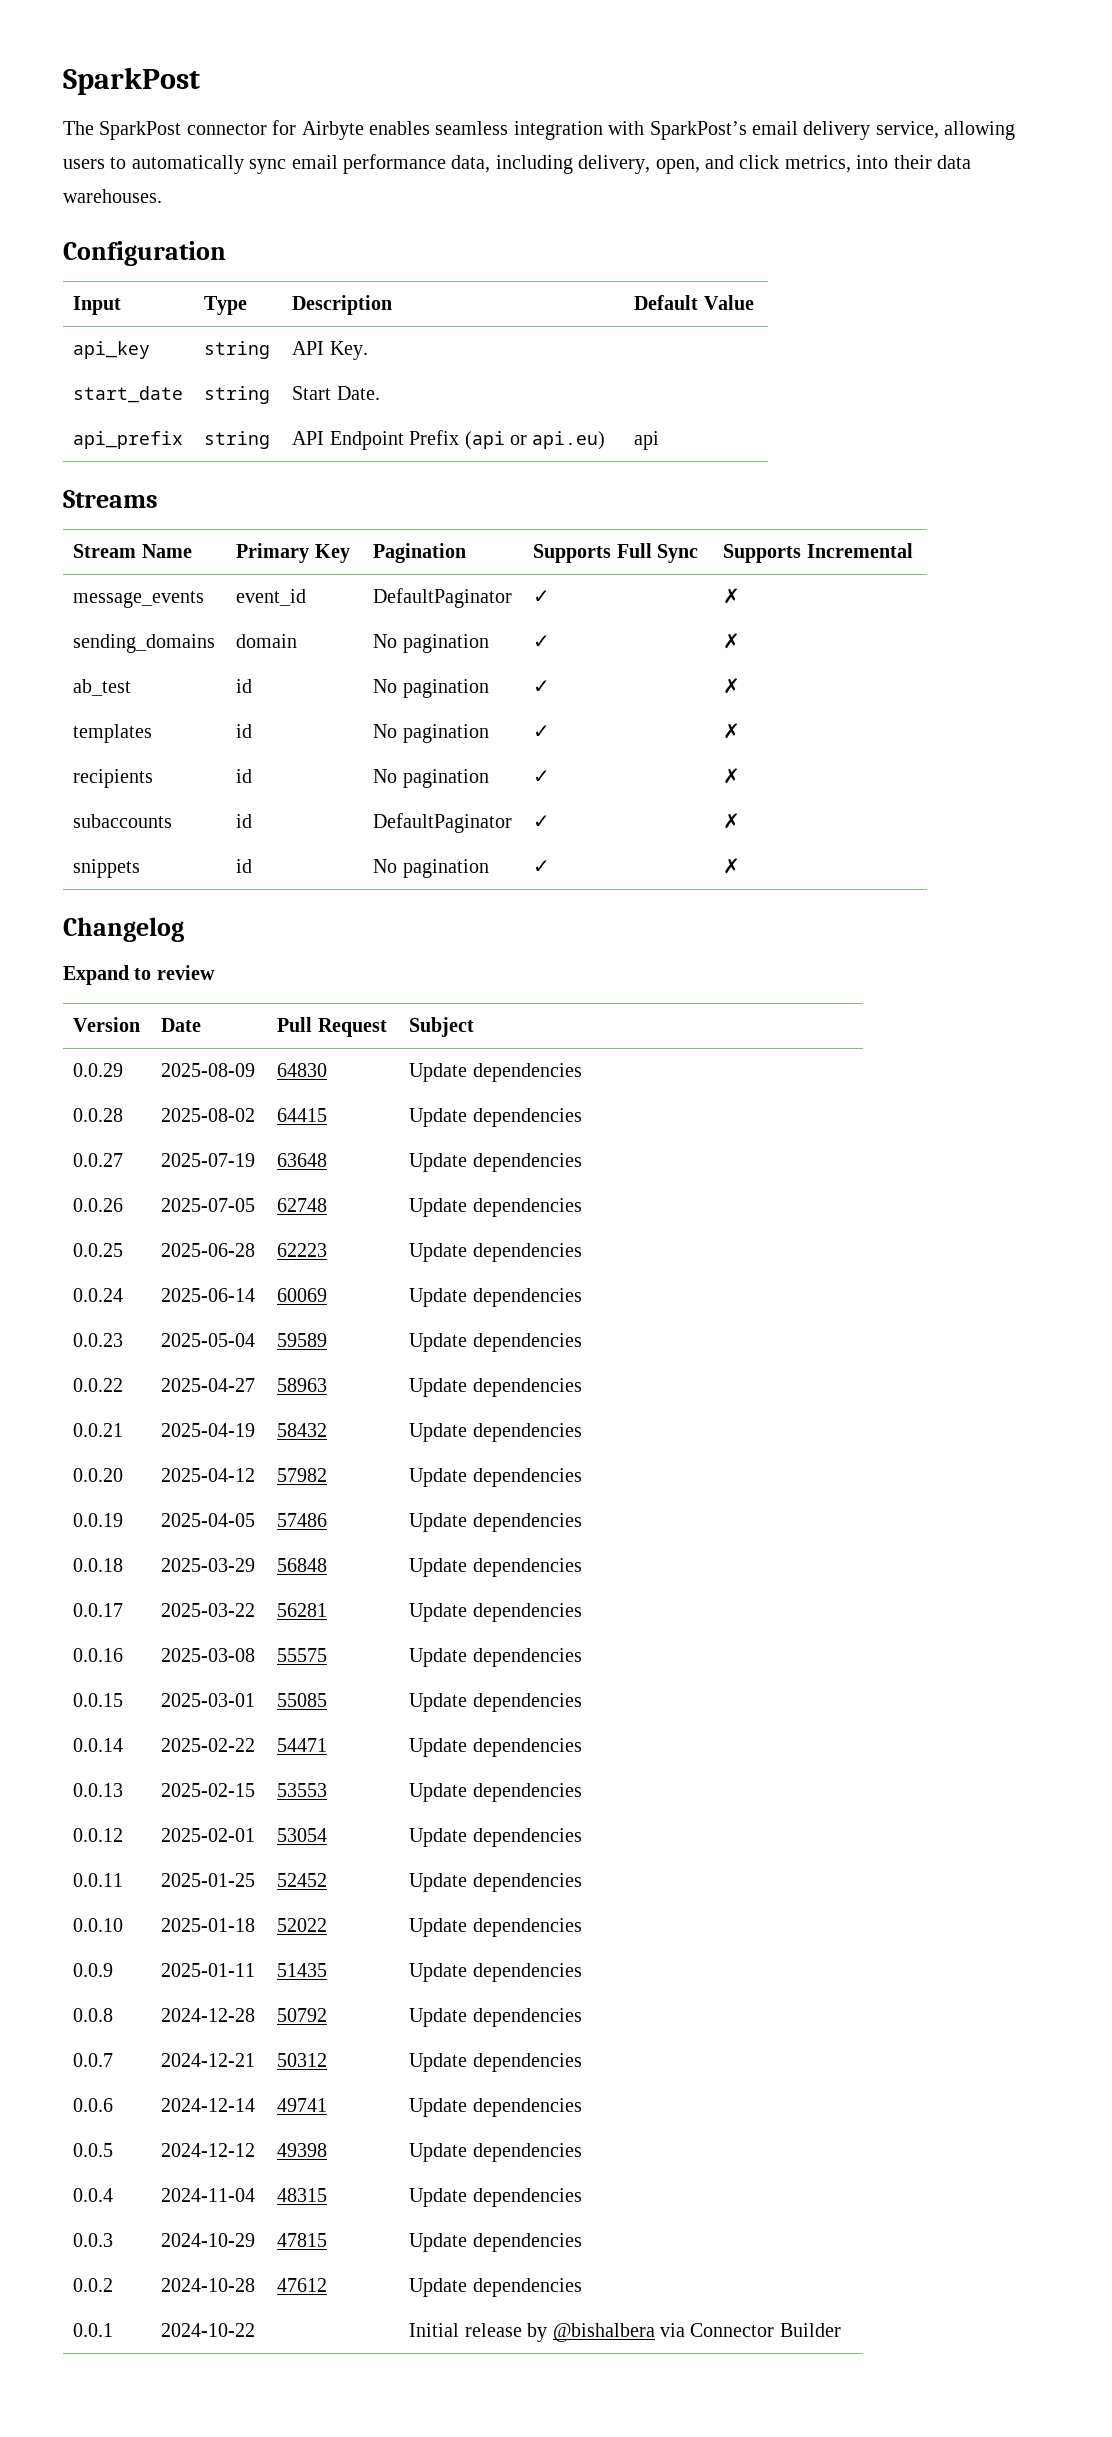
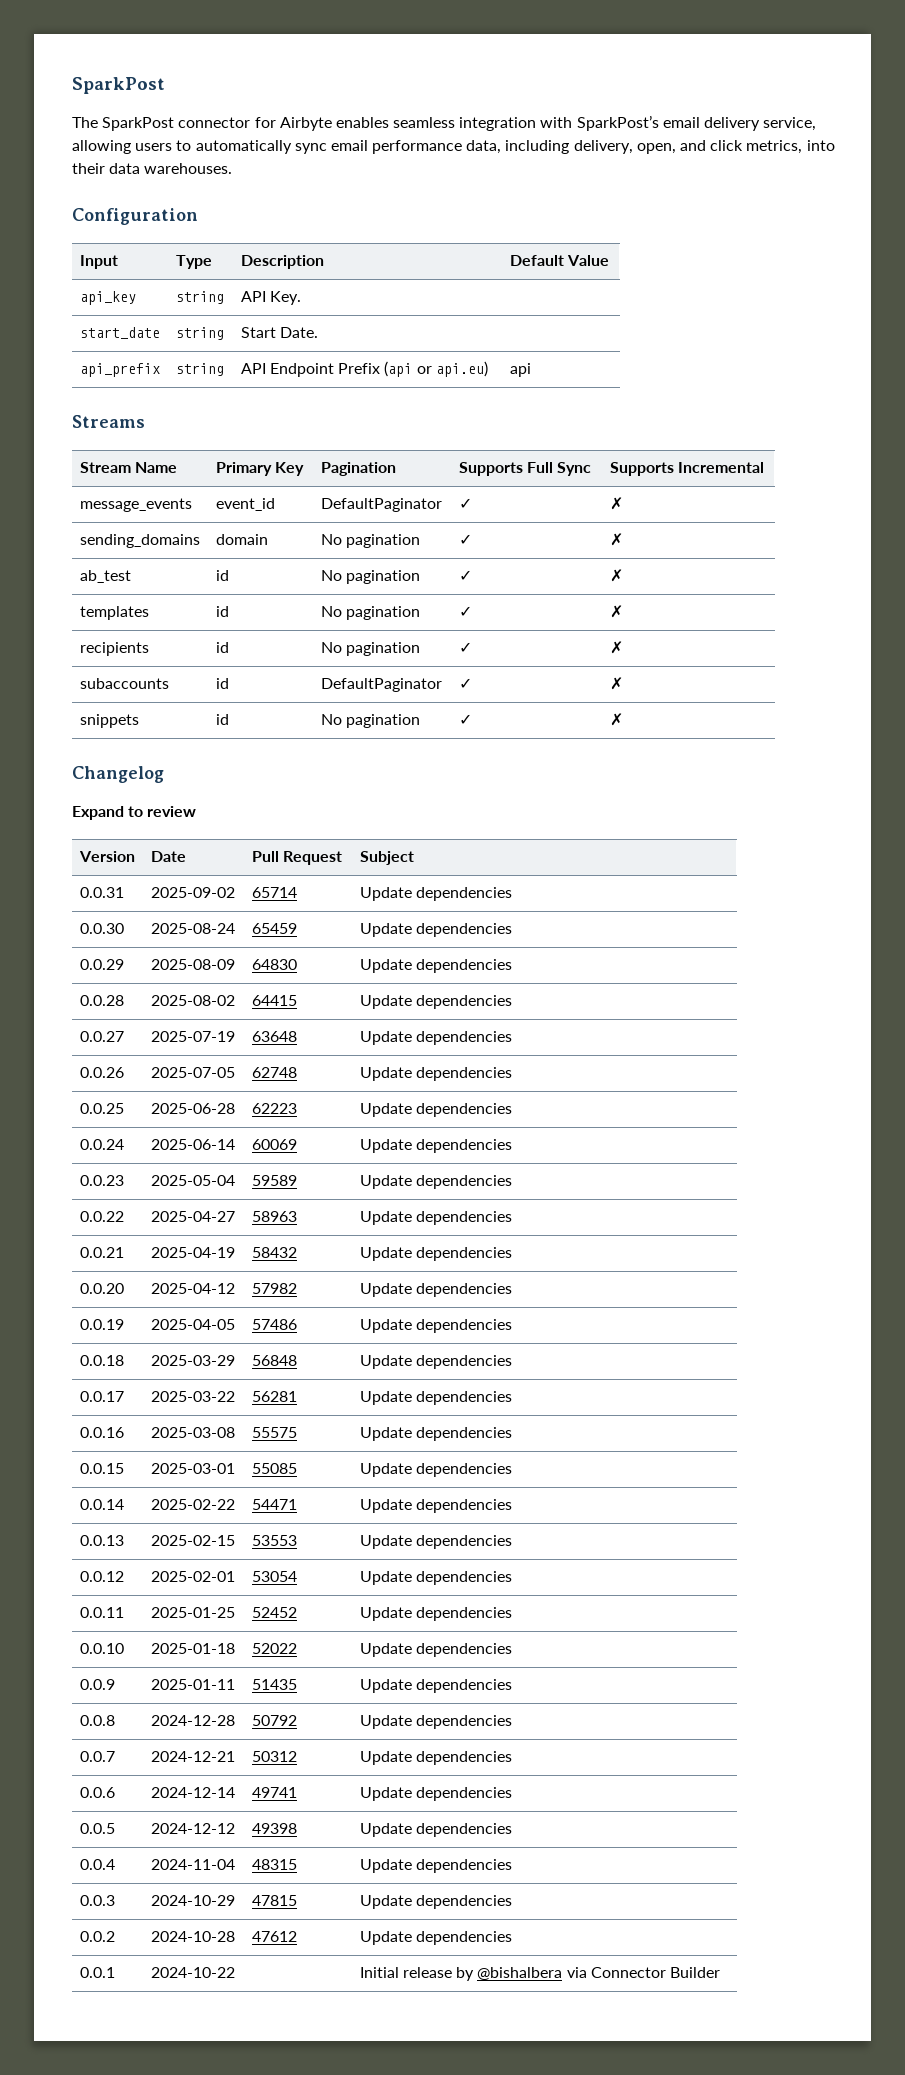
(475, 1027) none -> [79,887,124,898] [150,887,235,898] [251,887,297,898] [359,887,512,901] [79,923,124,934] [150,923,235,934] [251,923,297,934] [359,923,512,937] // 0.0.31 | 2025-09-02 | 65714 | Update dependencies // 0.0.30 | 2025-08-24 | 65459 | Update dependencies

